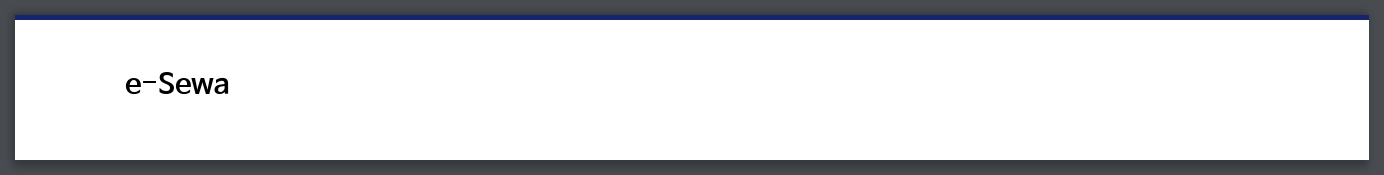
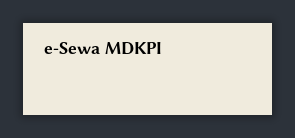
(230, 83) none -> [104,42,162,55] MDKPI

